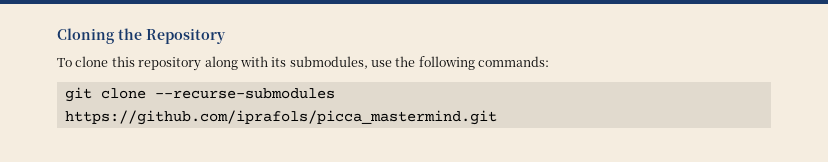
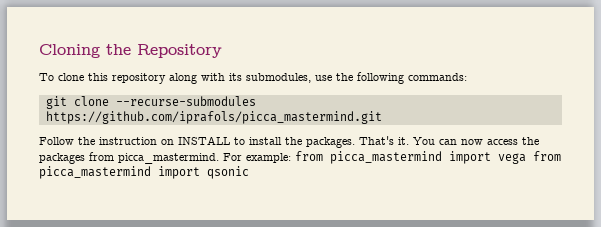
(497, 117) none -> [39,136,539,148] [39,151,561,164] [39,166,249,179] // Follow the instruction on INSTALL to install the packages. That's it. You can now access the packages from picca_mastermind. For example: from picca_mastermind import vega from picca_mastermind import qsonic

